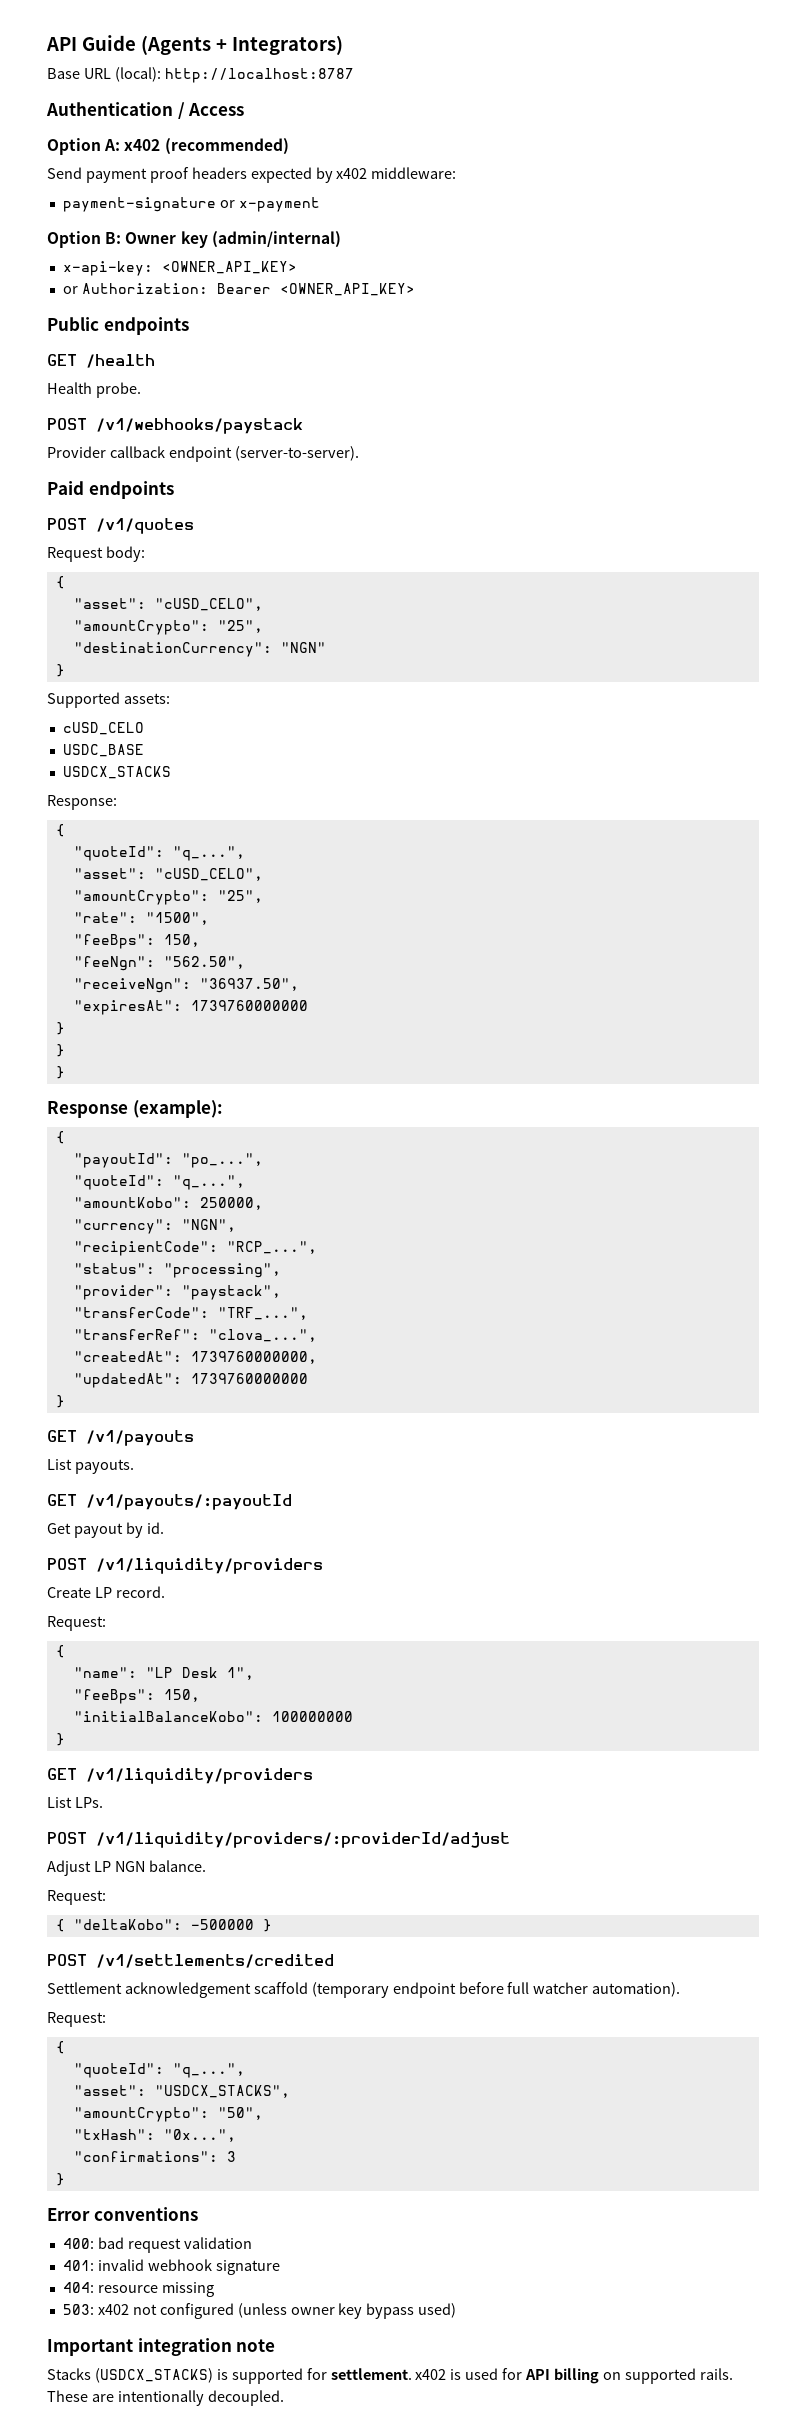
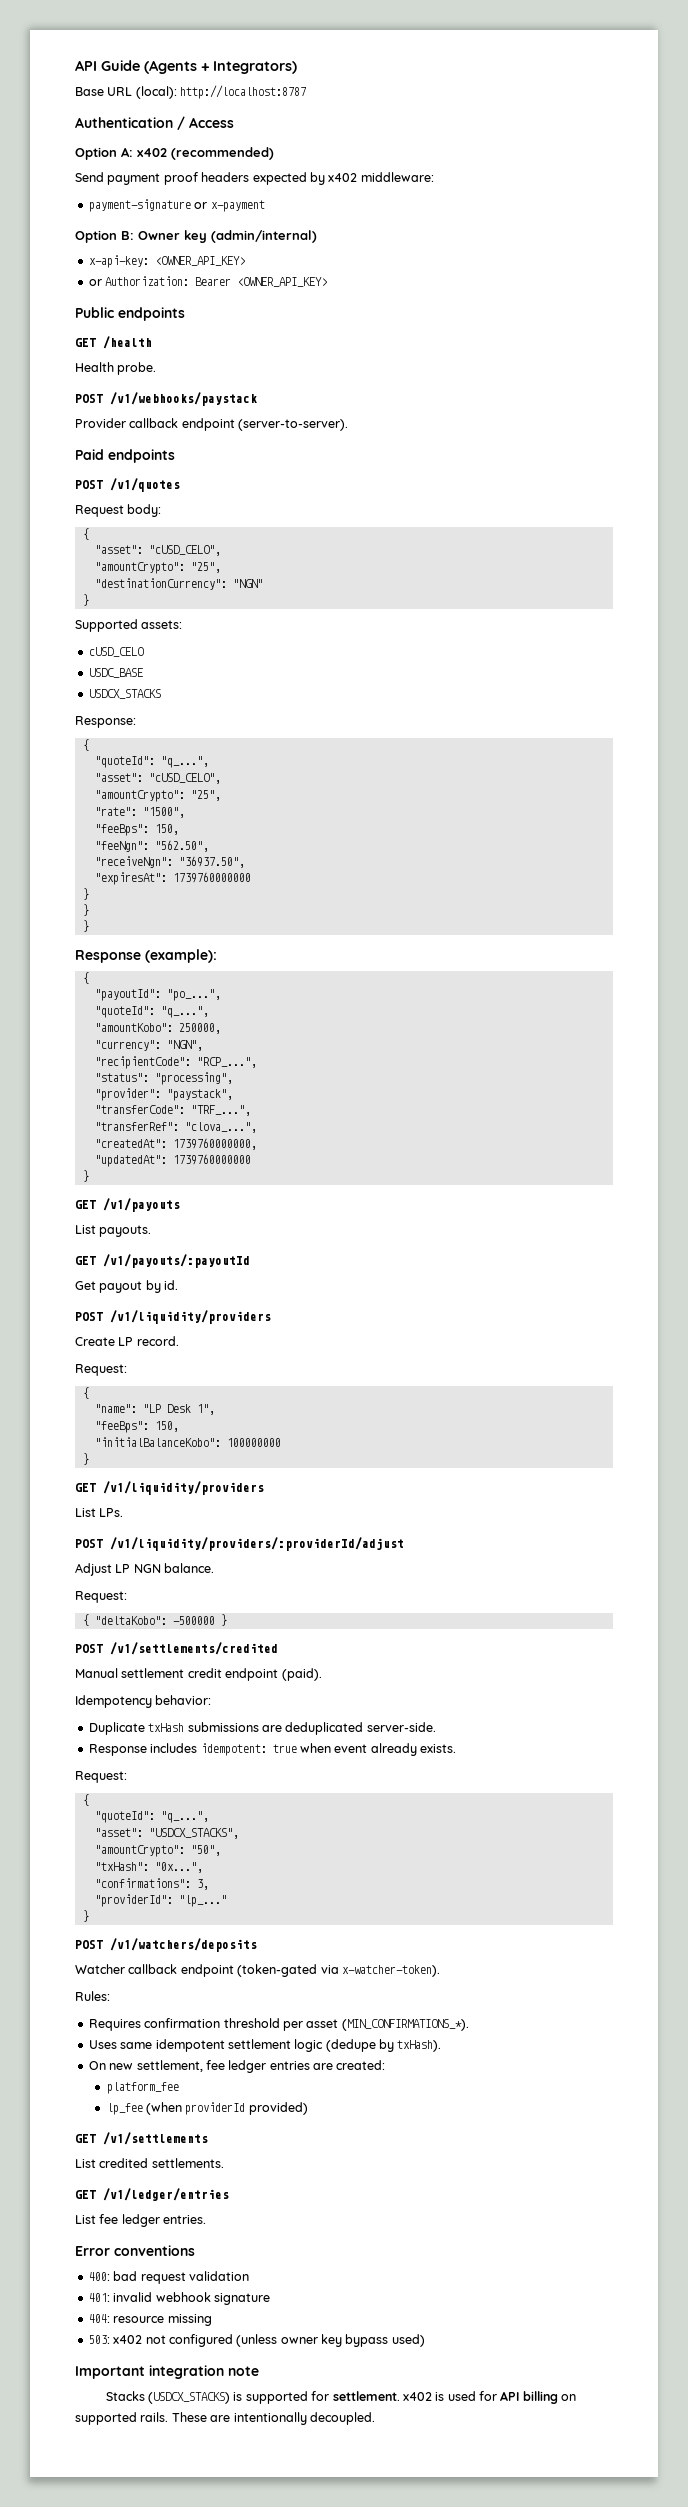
[47,1982,681,1998] Settlement acknowledgement scaffold (temporary endpoint before full watcher automation). -> [75,1668,322,1681] [75,1695,212,1708] [88,1722,436,1735] [88,1743,456,1756] Manual settlement credit endpoint (paid). // Idempotency behavior: // Duplicate txHash submissions are deduplicated server-side. // Response includes idempotent: true when event already exists.
[226,2151,236,2162] [55,2173,65,2186] 3 // } -> [196,1879,209,1890] [94,1894,227,1907] [82,1910,89,1922] [75,1938,257,1952] [75,1964,440,1977] [75,1991,110,2001] [88,2018,469,2031] [88,2039,442,2052] [88,2060,386,2073] [106,2082,179,2094] [106,2102,308,2115] [75,2132,208,2145] [75,2158,224,2168] [75,2188,229,2201] [75,2214,207,2227] 3, // "providerId": "lp_..." // } // POST /v1/watchers/deposits // Watcher callback endpoint (token-gated via x-watcher-token). // Rules: // Requires confirmation threshold per asset (MIN_CONFIRMATIONS_*). // Uses same idempotent settlement logic (dedupe by txHash). // On new settlement, fee ledger entries are created: // platform_fee // lp_fee (when providerId provided) // GET /v1/settlements // List credited settlements. // GET /v1/ledger/entries // List fee ledger entries.

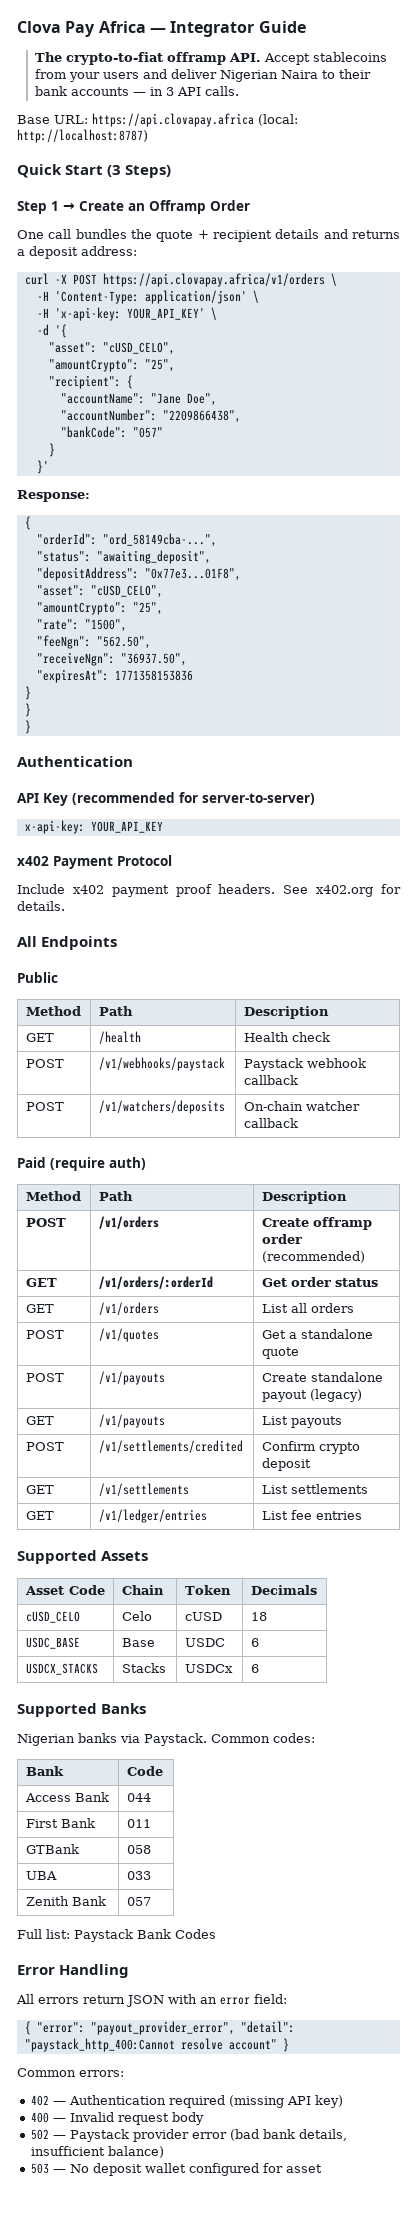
[75,60,297,74] [75,85,307,99] [75,116,234,130] [75,147,274,160] [75,172,434,185] [88,199,265,212] [75,230,317,243] [88,255,245,268] [88,276,328,287] [75,307,185,321] [75,336,152,349] [75,362,157,375] [75,392,257,406] [75,418,349,431] [75,449,175,463] [75,478,180,492] [75,504,162,517] [82,528,89,540] [94,545,221,556] [94,562,221,574] [94,578,263,590] [82,594,89,606] [75,619,183,632] [88,647,144,657] [88,668,143,678] [88,689,161,699] [75,716,136,728] [82,739,89,751] [94,756,209,768] API Guide (Agents + Integrators) // Base URL (local): http://localhost:8787 // Authentication / Access // Option A: x402 (recommended) // Send payment proof headers expected by x402 middleware: // payment-signature or x-payment // Option B: Owner key (admin/internal) // x-api-key: <OWNER_API_KEY> // or Authorization: Bearer <OWNER_API_KEY> // Public endpoints // GET /health // Health probe. // POST /v1/webhooks/paystack // Provider callback endpoint (server-to-server). // Paid endpoints // POST /v1/quotes // Request body: // { // "asset": "cUSD_CELO", // "amountCrypto": "25", // "destinationCurrency": "NGN" // } // Supported assets: // cUSD_CELO // USDC_BASE // USDCX_STACKS // Response: // { // "quoteId": "q_...", -> [17,21,306,37] [34,52,387,65] [34,69,371,82] [34,86,239,96] [17,113,298,127] [17,129,148,143] [17,164,172,178] [17,200,250,214] [17,229,400,242] [17,246,137,259] [24,273,337,287] [36,290,259,304] [36,307,217,321] [36,324,67,338] [48,342,175,355] [48,359,175,372] [48,375,133,389] [60,393,217,406] [60,409,241,423] [60,426,163,438] [48,443,55,457] [36,460,49,474] [17,490,90,502] [24,516,31,530] [36,533,217,547] [36,550,211,564] [36,567,241,581] Clova Pay Africa — Integrator Guide // The crypto-to-fiat offramp API. Accept stablecoins from your users and deliver Nigerian Naira to their bank accounts — in 3 API calls. // Base URL: https://api.clovapay.africa (local: http://localhost:8787) // Quick Start (3 Steps) // Step 1 → Create an Offramp Order // One call bundles the quote + recipient details and returns a deposit address: // curl -X POST https://api.clovapay.africa/v1/orders \ // -H 'Content-Type: application/json' \ // -H 'x-api-key: YOUR_API_KEY' \ // -d '{ // "asset": "cUSD_CELO", // "amountCrypto": "25", // "recipient": { // "accountName": "Jane Doe", // "accountNumber": "2209866438", // "bankCode": "057" // } // }' // Response: // { // "orderId": "ord_58149cba-...", // "status": "awaiting_deposit", // "depositAddress": "0x77e3...01F8",
[94,824,179,836] // "feeBps": 150, -> (127, 625) none
[172,872,251,883] 1739760000000 -> [114,670,193,681] 1771358153836
[75,949,217,963] [82,972,89,984] [94,989,221,1001] [94,1006,209,1018] [94,1023,221,1034] [94,1040,203,1051] [94,1056,257,1069] [94,1072,233,1085] [94,1088,233,1101] [94,1105,251,1116] [94,1122,257,1133] [94,1138,257,1150] [94,1154,251,1167] [82,1170,89,1182] [75,1198,180,1212] [75,1225,152,1237] [75,1254,250,1268] [75,1280,179,1293] [75,1310,271,1324] [75,1336,179,1346] [75,1364,127,1376] [82,1387,89,1399] [94,1404,215,1415] [94,1421,179,1433] [94,1437,281,1447] [82,1453,89,1465] [75,1481,264,1495] [75,1508,124,1517] [75,1537,404,1551] [75,1563,215,1576] [75,1591,127,1603] [82,1614,227,1626] [75,1642,278,1655] [75,1668,322,1681] [75,1695,212,1708] [88,1722,436,1735] [88,1743,456,1756] [75,1771,127,1783] [82,1794,89,1806] [94,1811,209,1823] [94,1828,239,1839] [94,1845,221,1857] [94,1862,203,1873] [94,1878,209,1890] [94,1894,227,1907] [82,1910,89,1922] [75,1938,257,1952] [75,1964,440,1977] [75,1991,110,2001] [88,2018,469,2031] [88,2039,442,2052] [88,2060,386,2073] [106,2082,179,2094] [106,2102,308,2115] [75,2132,208,2145] [75,2158,224,2168] [75,2188,229,2201] [75,2214,207,2227] [75,2245,195,2256] [88,2271,249,2284] [88,2292,270,2305] [88,2314,212,2326] [88,2334,425,2347] [75,2365,259,2379] [105,2391,577,2404] [75,2412,375,2425] Response (example): // { // "payoutId": "po_...", // "quoteId": "q_...", // "amountKobo": 250000, // "currency": "NGN", // "recipientCode": "RCP_...", // "status": "processing", // "provider": "paystack", // "transferCode": "TRF_...", // "transferRef": "clova_...", // "createdAt": 1739760000000, // "updatedAt": 1739760000000 // } // GET /v1/payouts // List payouts. // GET /v1/payouts/:payoutId // Get payout by id. // POST /v1/liquidity/providers // Create LP record. // Request: // { // "name": "LP Desk 1", // "feeBps": 150, // "initialBalanceKobo": 100000000 // } // GET /v1/liquidity/providers // List LPs. // POST /v1/liquidity/providers/:providerId/adjust // Adjust LP NGN balance. // Request: // { "deltaKobo": -500000 } // POST /v1/settlements/credited // Manual settlement credit endpoint (paid). // Idempotency behavior: // Duplicate txHash submissions are deduplicated server-side. // Response includes idempotent: true when event already exists. // Request: // { // "quoteId": "q_...", // "asset": "USDCX_STACKS", // "amountCrypto": "50", // "txHash": "0x...", // "confirmations": 3, // "providerId": "lp_..." // } // POST /v1/watchers/deposits // Watcher callback endpoint (token-gated via x-watcher-token). // Rules: // Requires confirmation threshold per asset (MIN_CONFIRMATIONS_*). // Uses same idempotent settlement logic (dedupe by txHash). // On new settlement, fee ledger entries are created: // platform_fee // lp_fee (when providerId provided) // GET /v1/settlements // List credited settlements. // GET /v1/ledger/entries // List fee ledger entries. // Error conventions // 400: bad request validation // 401: invalid webhook signature // 404: resource missing // 503: x402 not configured (unless owner key bypass used) // Important integration note // Stacks (USDCX_STACKS) is supported for settlement. x402 is used for API billing on supported rails. These are intentionally decoupled. -> [17,756,133,767] [17,792,315,806] [24,820,163,834] [17,855,172,869] [17,884,401,897] [17,901,65,911] [17,936,118,950] [17,972,58,983] [25,1006,81,1016] [98,1006,133,1016] [243,1006,329,1019] [25,1033,54,1042] [98,1031,141,1044] [243,1032,330,1042] [25,1059,64,1068] [98,1057,225,1071] [243,1058,366,1071] [243,1075,298,1085] [25,1102,64,1111] [98,1100,225,1114] [243,1101,360,1111] [243,1118,298,1128] [17,1157,146,1171] [25,1191,81,1201] [98,1191,133,1201] [261,1191,347,1204] [25,1218,66,1227] [98,1216,159,1229] [261,1217,372,1230] [261,1234,302,1244] [261,1251,365,1263] [25,1278,57,1287] [98,1276,213,1289] [261,1277,378,1287] [25,1304,54,1313] [98,1302,159,1315] [261,1303,354,1313] [25,1330,64,1339] [98,1328,159,1342] [261,1329,373,1339] [261,1347,299,1359] [25,1373,64,1382] [98,1371,165,1385] [261,1372,383,1382] [261,1389,362,1402] [25,1416,54,1425] [98,1414,165,1428] [261,1416,342,1428] [25,1442,64,1451] [98,1440,243,1453] [261,1441,360,1454] [261,1458,311,1471] [25,1485,54,1494] [98,1483,189,1496] [261,1484,368,1494] [25,1511,54,1520] [98,1509,207,1523] [261,1510,362,1520] [17,1550,149,1564] [24,1585,105,1595] [121,1585,164,1595] [184,1585,231,1595] [250,1585,317,1595] [25,1611,80,1623] [121,1611,152,1621] [184,1612,222,1621] [250,1612,267,1621] [25,1637,80,1649] [121,1638,155,1647] [184,1638,225,1647] [250,1638,259,1647] [25,1663,98,1675] [121,1663,166,1673] [184,1664,233,1673] [250,1664,259,1673] [17,1703,147,1717] [17,1733,315,1746] [25,1766,64,1776] [126,1766,163,1776] [24,1792,109,1802] [126,1793,151,1802] [25,1818,95,1828] [126,1819,151,1828] [25,1844,79,1854] [126,1845,151,1854] [25,1871,57,1880] [126,1871,151,1880] [25,1896,106,1906] [126,1897,151,1906] [17,1929,216,1942] [17,1964,130,1978] [16,1994,287,2007] [24,2021,295,2035] [24,2038,289,2052] [17,2068,124,2077] [30,2095,343,2108] [30,2112,204,2125] [30,2129,347,2142] [30,2146,164,2158] [30,2163,322,2176] Authentication // API Key (recommended for server-to-server) // x-api-key: YOUR_API_KEY // x402 Payment Protocol // Include x402 payment proof headers. See x402.org for details. // All Endpoints // Public // Method | Path | Description // GET | /health | Health check // POST | /v1/webhooks/paystack | Paystack webhook callback // POST | /v1/watchers/deposits | On-chain watcher callback // Paid (require auth) // Method | Path | Description // POST | /v1/orders | Create offramp order (recommended) // GET | /v1/orders/:orderId | Get order status // GET | /v1/orders | List all orders // POST | /v1/quotes | Get a standalone quote // POST | /v1/payouts | Create standalone payout (legacy) // GET | /v1/payouts | List payouts // POST | /v1/settlements/credited | Confirm crypto deposit // GET | /v1/settlements | List settlements // GET | /v1/ledger/entries | List fee entries // Supported Assets // Asset Code | Chain | Token | Decimals // cUSD_CELO | Celo | cUSD | 18 // USDC_BASE | Base | USDC | 6 // USDCX_STACKS | Stacks | USDCx | 6 // Supported Banks // Nigerian banks via Paystack. Common codes: // Bank | Code // Access Bank | 044 // First Bank | 011 // GTBank | 058 // UBA | 033 // Zenith Bank | 057 // Full list: Paystack Bank Codes // Error Handling // All errors return JSON with an error field: // { "error": "payout_provider_error", "detail": "paystack_http_400:Cannot resolve account" } // Common errors: // 402 — Authentication required (missing API key) // 400 — Invalid request body // 502 — Paystack provider error (bad bank details, insufficient balance) // 503 — No deposit wallet configured for asset

